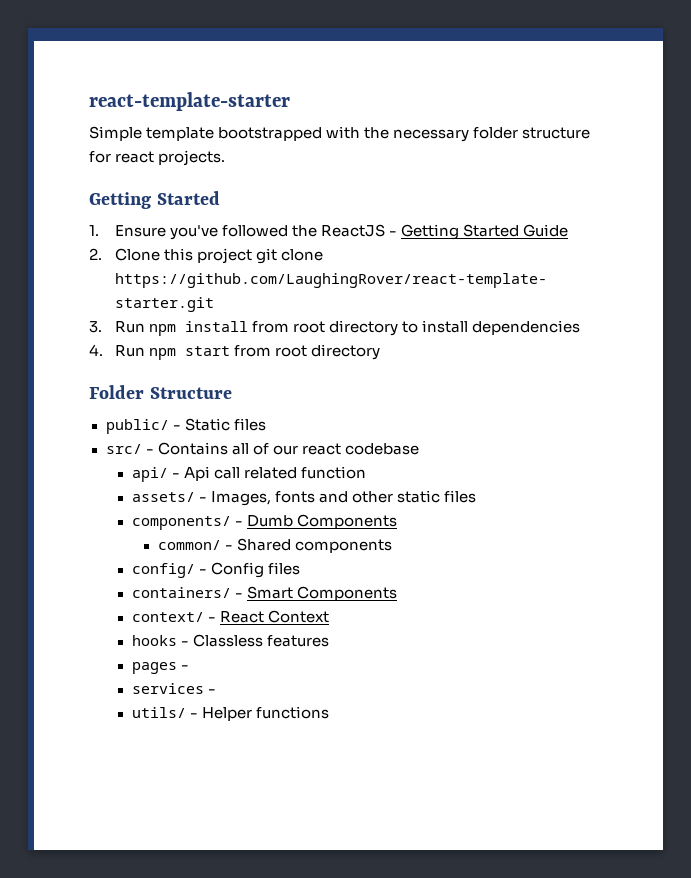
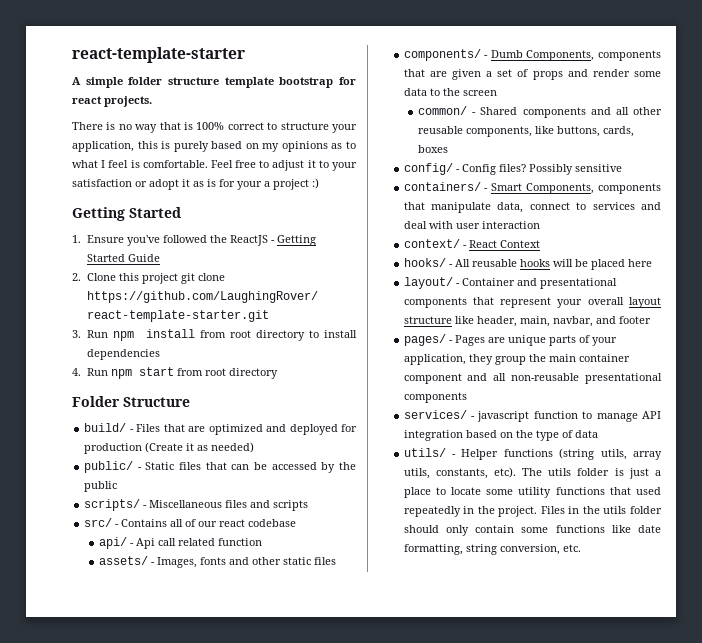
[89,126,591,142] [89,150,226,166] Simple template bootstrapped with the necessary folder structure for react projects. -> [72,77,356,88] [72,96,152,107] [72,122,357,133] [72,141,356,152] [72,160,358,171] [72,178,319,190] A simple folder structure template bootstrap for react projects. // There is no way that is 100% correct to structure your application, this is purely based on my opinions as to what I feel is comfortable. Feel free to adjust it to your satisfaction or adopt it as is for your a project :)
[105,418,266,434] public/ - Static files -> [84,423,357,435] [84,442,255,454] [84,461,357,473] [84,481,118,492] [84,499,309,511] build/ - Files that are optimized and deployed for production (Create it as needed) // public/ - Static files that can be accessed by the public // scripts/ - Miscellaneous files and scripts
[296,514,397,529] [157,538,392,553] Components // common/ - Shared components -> [526,50,661,61] [403,69,661,80] [403,88,497,96] [418,106,662,118] [418,126,635,137] [418,145,449,153] Components, components that are given a set of props and render some data to the screen // common/ - Shared components and all other reusable components, like buttons, cards, boxes
[267,562,300,575] files -> [498,164,622,175] files? Possibly sensitive
[296,586,397,601] [131,610,329,623] [131,634,329,647] [131,662,189,674] [131,683,216,694] [131,706,329,721] Components // context/ - React Context // hooks - Classless features // pages - // services - // utils/ - Helper functions -> [526,183,661,194] [403,202,661,213] [403,221,540,229] [403,239,540,248] [403,258,652,270] [403,277,617,289] [403,297,661,308] [403,316,651,327] [403,334,617,346] [403,354,630,365] [403,373,662,384] [403,392,467,403] [403,410,661,422] [403,430,598,441] [403,448,662,460] [403,467,661,479] [403,487,661,498] [403,506,662,517] [403,525,661,536] [403,544,581,555] Components, components that manipulate data, connect to services and deal with user interaction // context/ - React Context // hooks/ - All reusable hooks will be placed here // layout/ - Container and presentational components that represent your overall layout structure like header, main, navbar, and footer // pages/ - Pages are unique parts of your application, they group the main container component and all non-reusable presentational components // services/ - javascript function to manage API integration based on the type of data // utils/ - Helper functions (string utils, array utils, constants, etc). The utils folder is just a place to locate some utility functions that used repeatedly in the project. Files in the utils folder should only contain some functions like date formatting, string conversion, etc.

